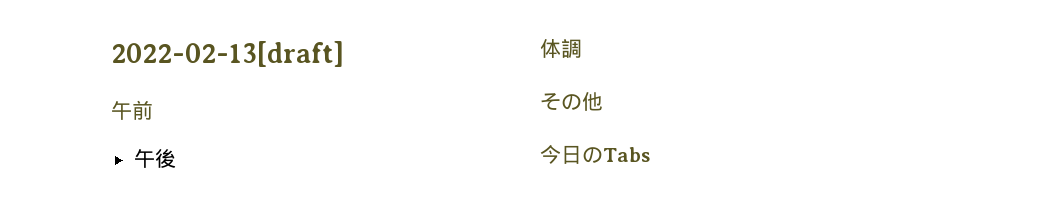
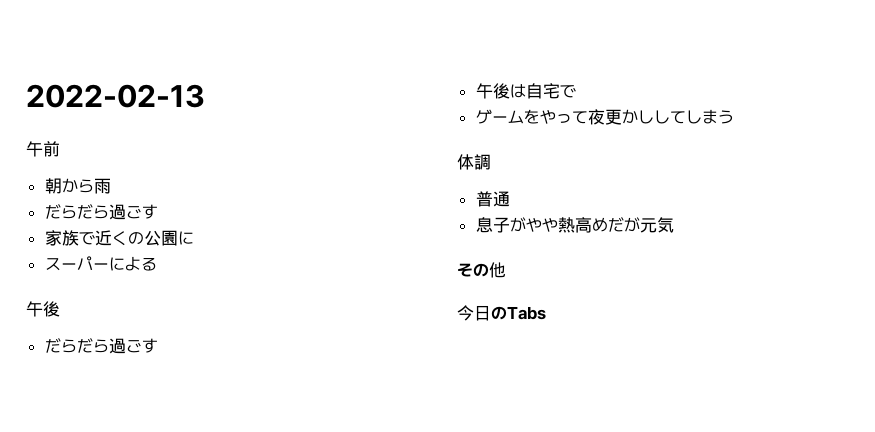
[111,41,344,67] 2022-02-13[draft] -> [26,84,205,108] 2022-02-13
[133,148,176,168] [540,39,582,58] 午後 // 体調 -> [44,178,111,194] [44,204,158,220] [44,230,194,246] [44,256,157,271] [26,301,60,317] [44,338,158,354] [475,83,576,99] [475,109,734,125] [457,154,491,170] [475,191,510,207] [475,217,674,233] 朝から雨 // だらだら過ごす // 家族で近くの公園に // スーパーによる // 午後 // だらだら過ごす // 午後は自宅で // ゲームをやって夜更かししてしまう // 体調 // 普通 // 息子がやや熱高めだが元気

